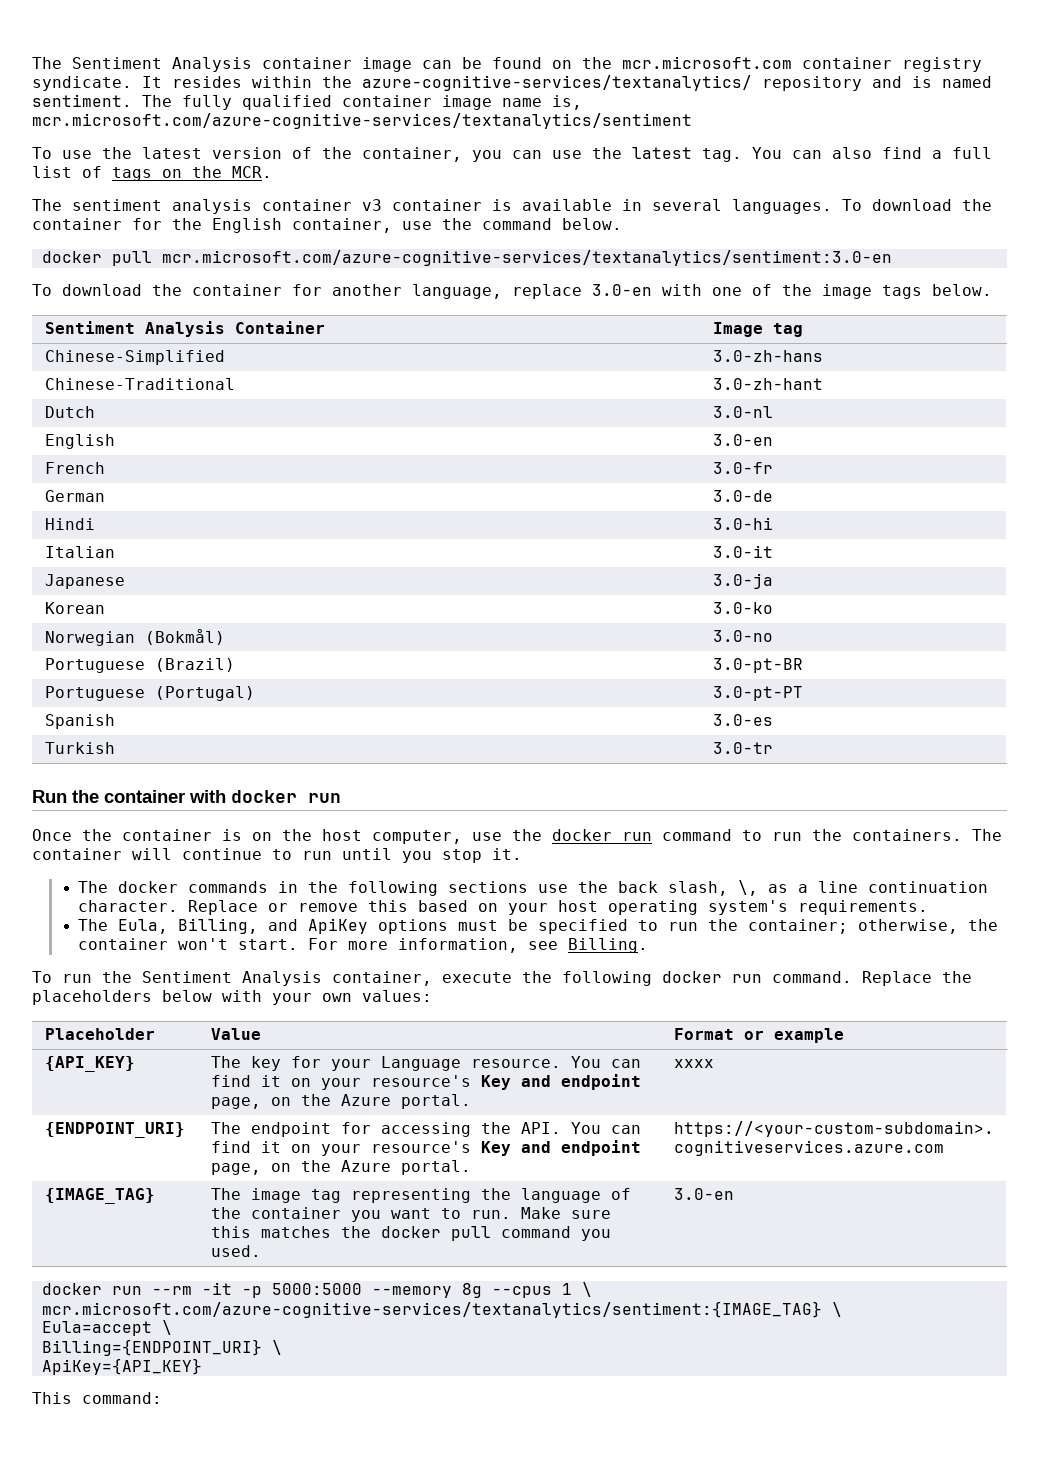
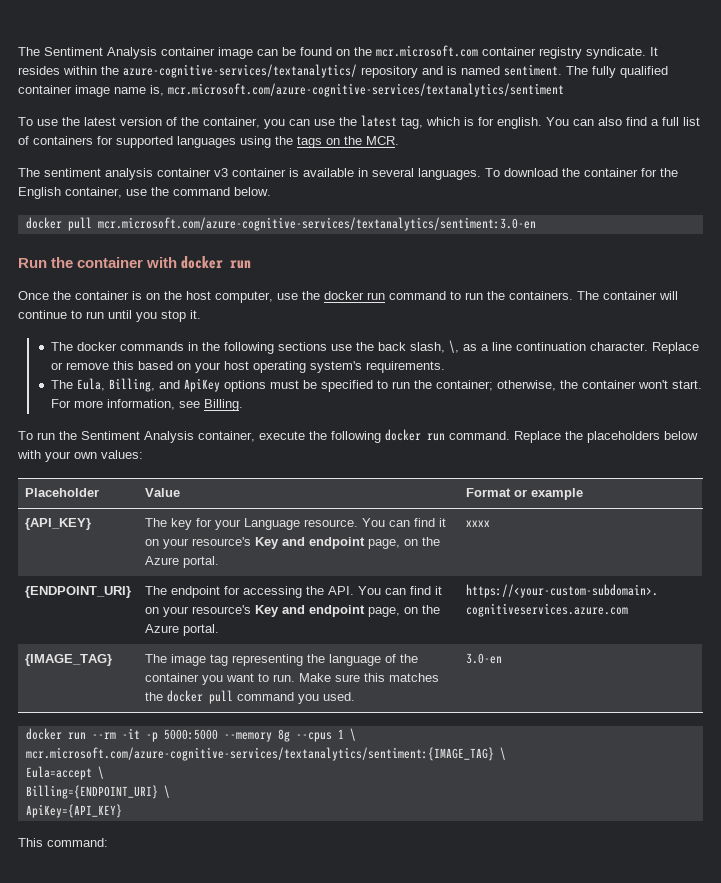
[702,148,742,162] tag. -> [401,117,542,129] tag, which is for english.
(102, 172) none -> [33,136,293,148] containers for supported languages using the
[32,284,992,299] [44,321,325,337] [712,322,803,337] [44,350,225,365] [712,350,823,362] [44,378,235,390] [712,378,823,390] [44,406,95,418] [712,406,773,418] [44,434,115,449] [712,434,773,446] [44,462,105,474] [712,462,773,474] [44,490,105,502] [712,490,773,502] [44,518,95,530] [712,517,773,530] [44,546,115,558] [712,545,773,558] [44,574,125,589] [712,573,773,589] [44,602,105,614] [712,602,773,614] [44,629,225,646] [712,630,773,642] [44,658,235,673] [712,658,803,673] [44,686,255,701] [712,686,803,701] [44,714,115,729] [712,714,773,726] [44,742,115,754] [712,742,773,754] // To download the container for another language, replace 3.0-en with one of the image tags below. // Sentiment Analysis Container | Image tag // Chinese-Simplified | 3.0-zh-hans // Chinese-Traditional | 3.0-zh-hant // Dutch | 3.0-nl // English | 3.0-en // French | 3.0-fr // German | 3.0-de // Hindi | 3.0-hi // Italian | 3.0-it // Japanese | 3.0-ja // Korean | 3.0-ko // Norwegian (Bokmål) | 3.0-no // Portuguese (Brazil) | 3.0-pt-BR // Portuguese (Portugal) | 3.0-pt-PT // Spanish | 3.0-es // Turkish | 3.0-tr -> (536, 224) none

